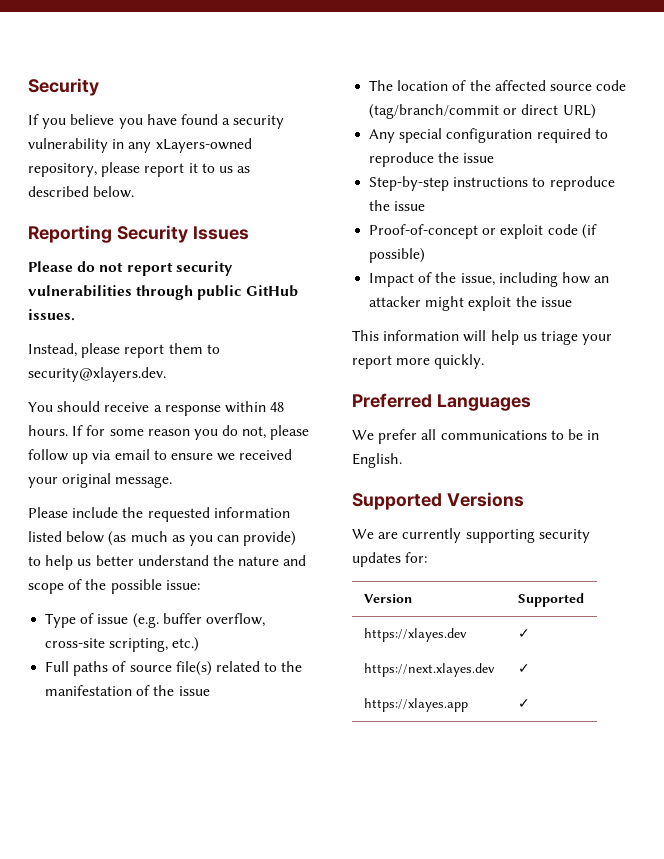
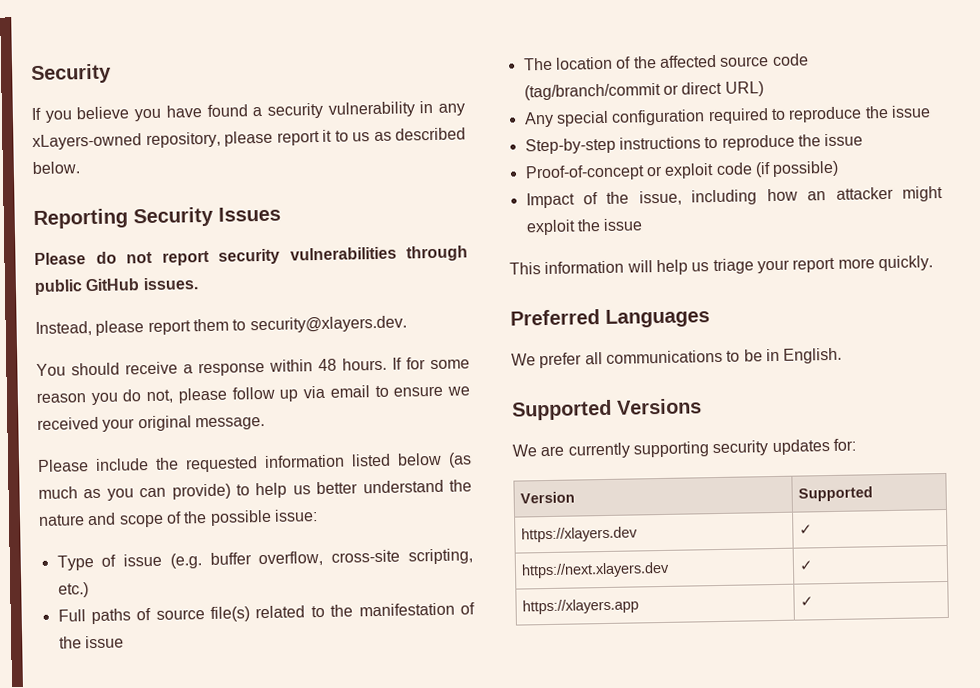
[363,628,467,642] [517,629,530,638] [363,663,495,677] [517,664,530,673] [363,698,468,712] https://xlayes.dev | ✓ // https://next.xlayes.dev | ✓ // https://xlayes.app -> [520,526,638,543] [798,524,813,535] [520,561,670,579] [798,560,814,571] [521,598,639,615] https://xlayers.dev | ✓ // https://next.xlayers.dev | ✓ // https://xlayers.app

